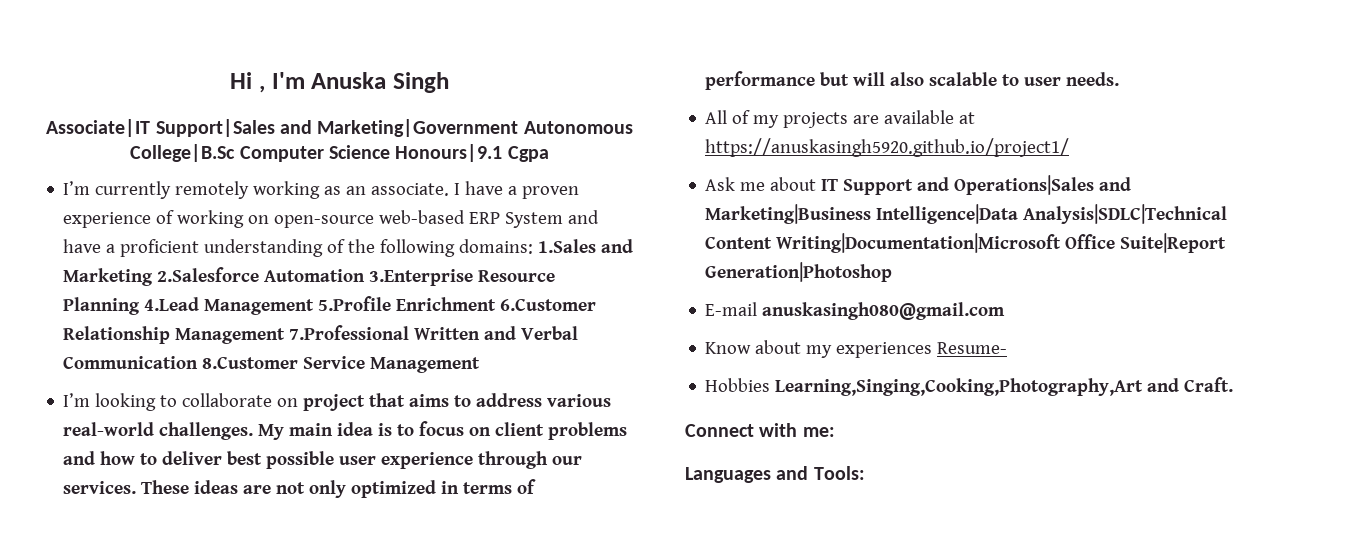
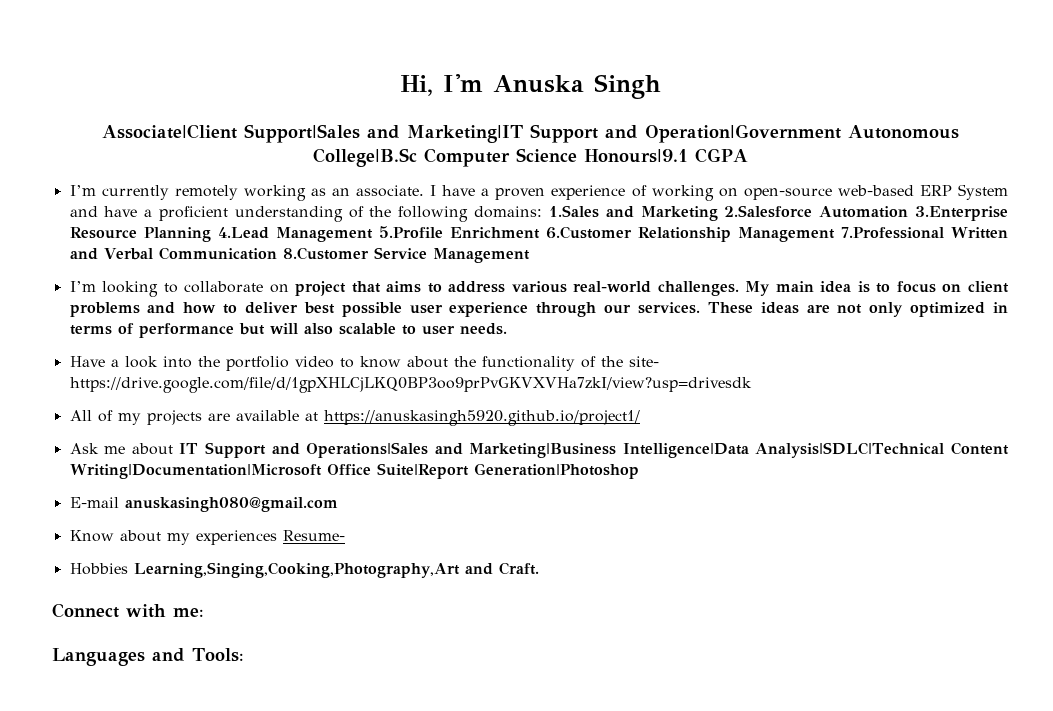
[230,72,265,93] Hi , -> [399,75,433,96] Hi,
[46,119,151,137] Associate|IT -> [101,124,237,139] Associate|Client
[317,119,519,137] Marketing|Government -> [406,124,841,143] Marketing|IT Support and Operation|Government
[507,146,549,162] Cgpa -> [694,148,748,163] CGPA
(1120, 79) none -> [69,356,659,371] [69,377,752,393] // Have a look into the portfolio video to know about the functionality of the site- https://drive.google.com/file/d/1gpXHLCjLKQ0BP3oo9prPvGKVXVHa7zkI/view?usp=drivesdk

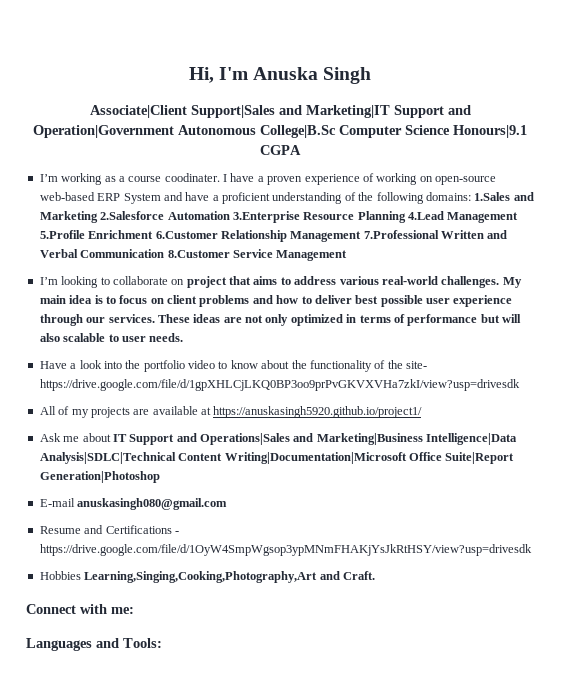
[101,185,425,201] currently remotely working as an associate. -> [61,173,220,185] working as a course coodinater.
[69,530,345,545] Know about my experiences Resume- -> [39,525,179,534] [39,544,532,556] Resume and Certifications - https://drive.google.com/file/d/1OyW4SmpWgsop3ypMNmFHAKjYsJkRtHSY/view?usp=drivesdk

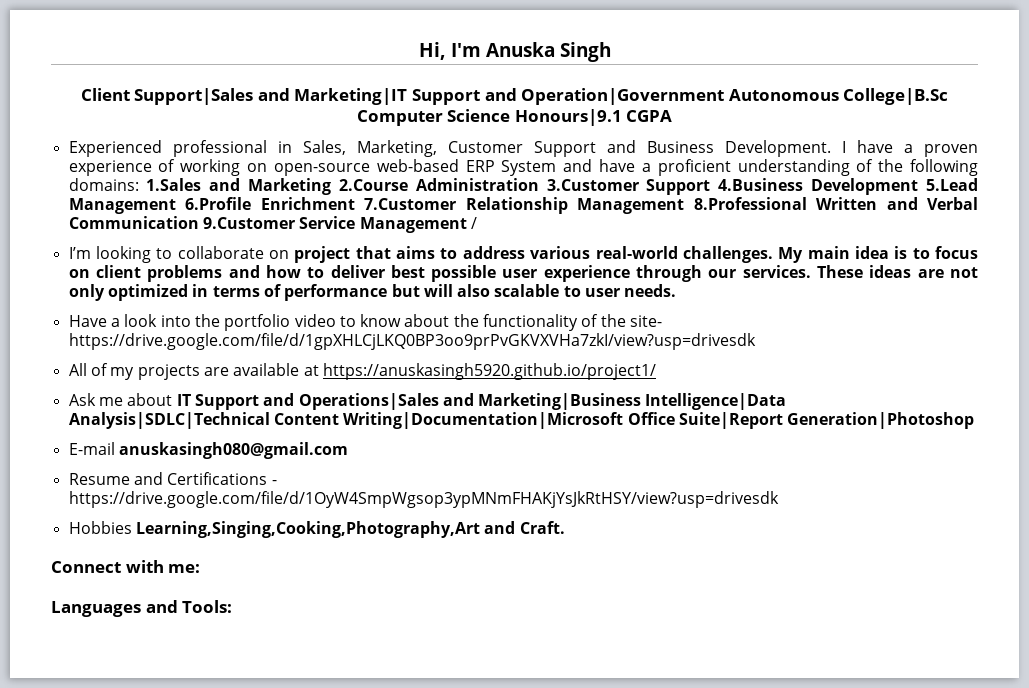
[89,105,187,118] Associate|Client -> [80,88,130,101] Client
[39,173,220,185] I’m working as a course coodinater. -> [68,140,831,157] Experienced professional in Sales, Marketing, Customer Support and Business Development.
[100,211,519,223] [39,230,218,239] 2.Salesforce Automation 3.Enterprise Resource Planning 4.Lead Management 5.Profile Enrichment 6.Customer -> [338,178,978,195] [68,197,457,214] 2.Course Administration 3.Customer Support 4.Business Development 5.Lead Management 6.Profile Enrichment 7.Customer
[363,230,439,239] 7.Professional -> [693,197,807,210] 8.Professional
[167,250,230,258] 8.Customer -> [202,217,295,229] 9.Customer
(348, 255) none -> [470,217,477,229] /

